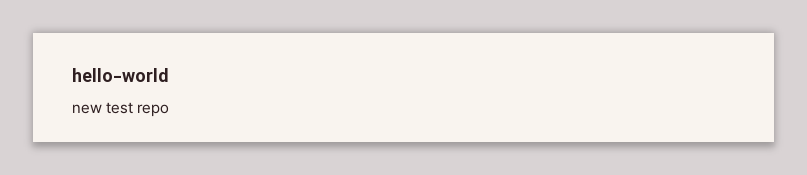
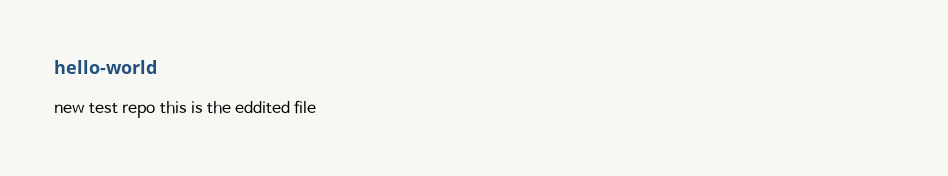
(170, 110) none -> [159,100,317,114] this is the eddited file

